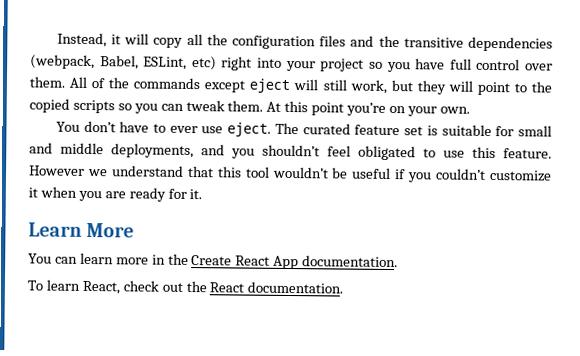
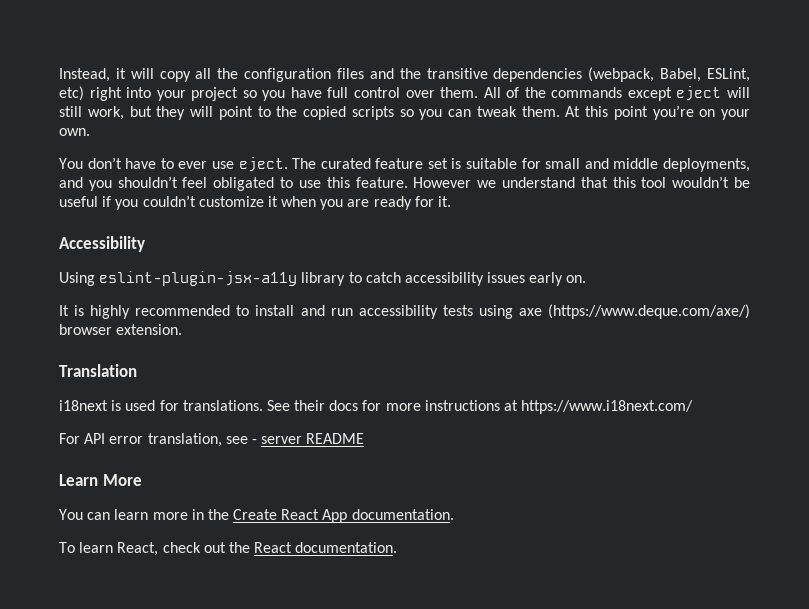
(203, 194) none -> [59,236,145,252] [59,271,587,286] [59,304,750,319] [59,324,183,335] [59,364,137,377] [59,400,694,414] [59,433,365,447] // Accessibility // Using eslint-plugin-jsx-a11y library to catch accessibility issues early on. // It is highly recommended to install and run accessibility tests using axe (https://www.deque.com/axe/) browser extension. // Translation // i18next is used for translations. See their docs for more instructions at https://www.i18next.com/ // For API error translation, see - server README

